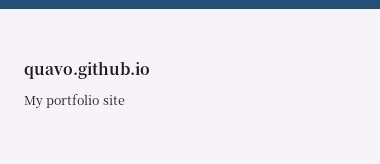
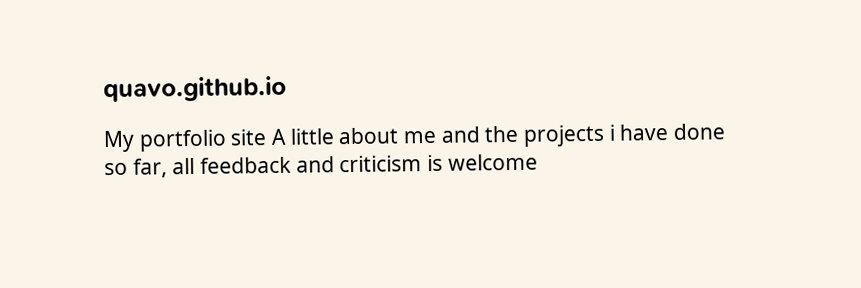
(125, 100) none -> [271,123,726,147] [104,153,538,178] A little about me and the projects i have done so far, all feedback and criticism is welcome

